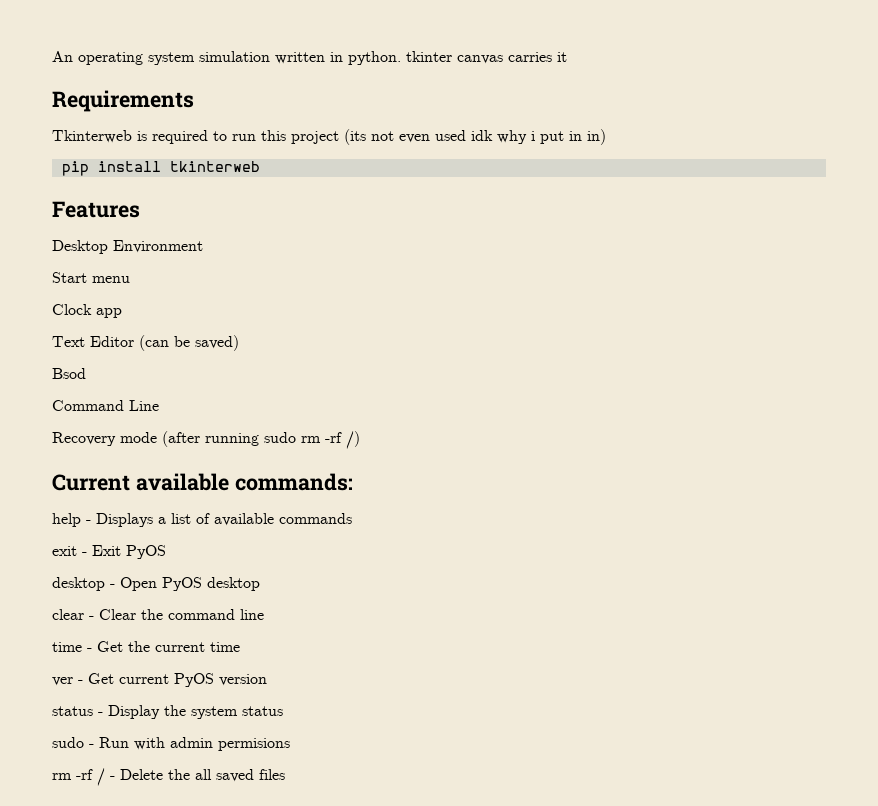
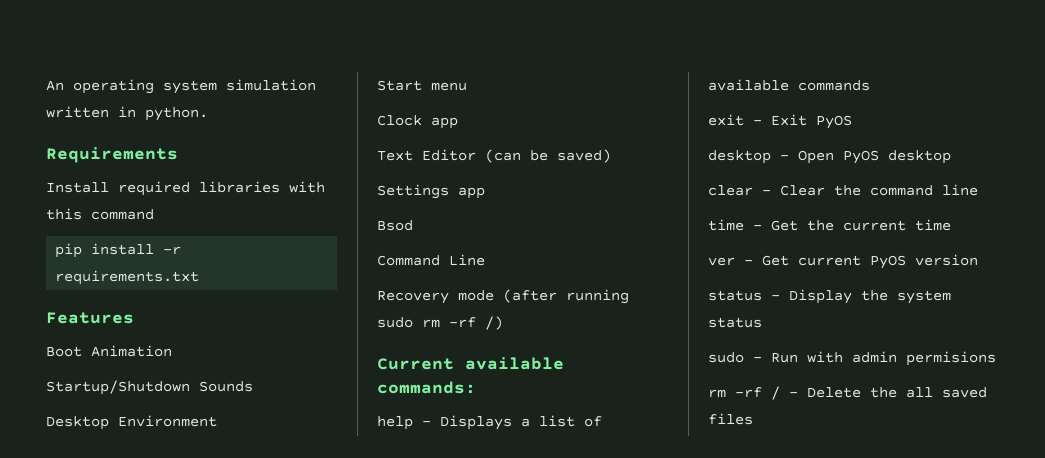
[406,51,567,64] [52,90,194,112] [52,129,606,145] tkinter canvas carries it // Requirements // Tkinterweb is required to run this project (its not even used idk why i put in in) -> [46,147,178,163] [46,181,325,196] [46,208,154,220] // Requirements // Install required libraries with this command
[169,161,260,172] tkinterweb -> [163,246,182,255] [55,270,200,285] -r requirements.txt
(140, 209) none -> [46,345,172,357] [46,380,253,395] // Boot Animation // Startup/Shutdown Sounds
(239, 343) none -> [377,184,485,199] // Settings app

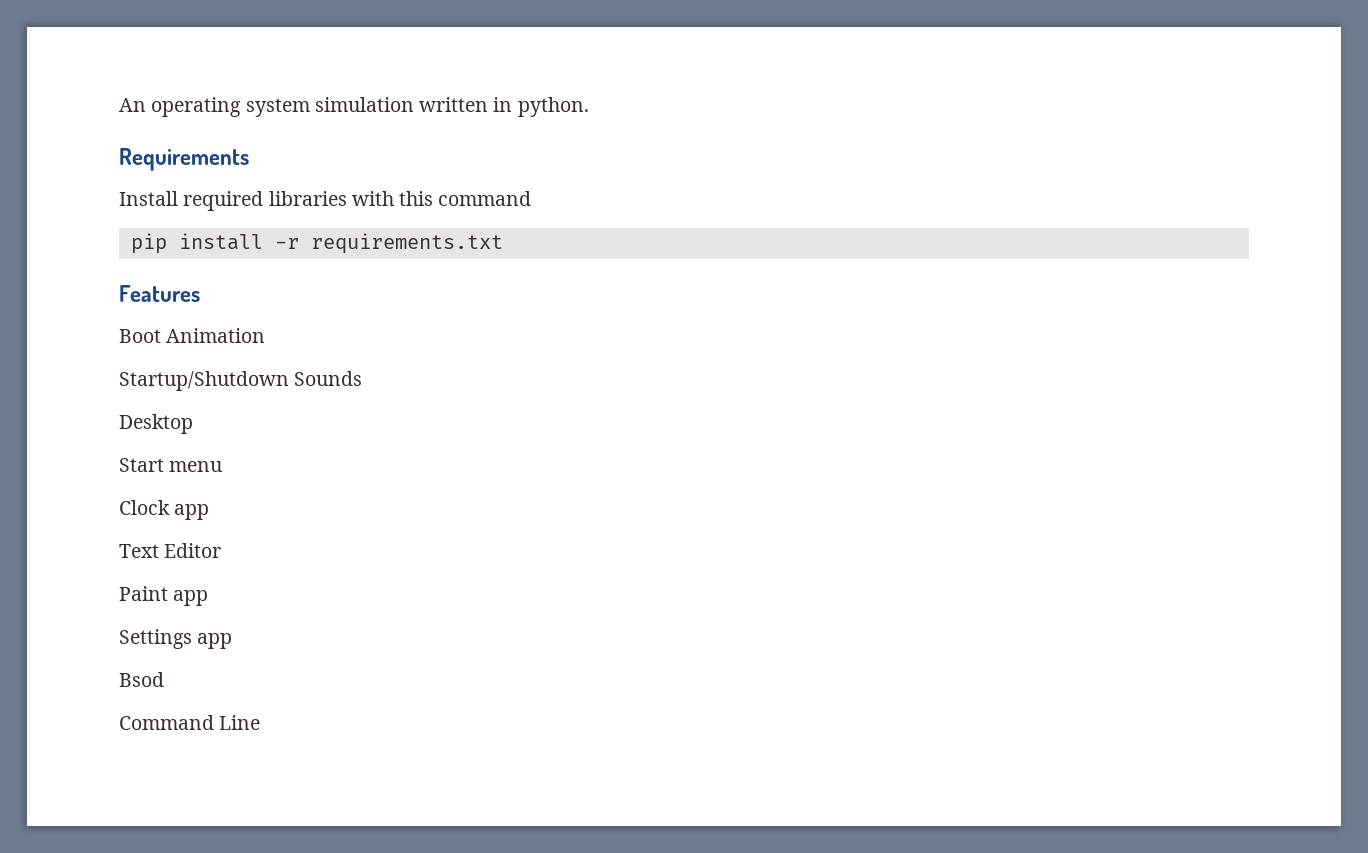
[118,415,217,427] Environment -> (193, 424) none
[485,149,611,163] (can be saved) -> [119,586,209,606] // Paint app
[377,289,629,304] [377,316,503,330] [377,357,564,370] [377,381,476,394] [377,415,602,430] [708,79,870,91] [708,114,852,129] [708,150,951,164] [708,184,978,196] [708,219,951,231] [708,254,978,269] [708,289,951,304] [708,317,762,328] [708,351,996,366] [708,386,987,400] [708,413,753,425] // Recovery mode (after running sudo rm -rf /) // Current available commands: // help - Displays a list of available commands // exit - Exit PyOS // desktop - Open PyOS desktop // clear - Clear the command line // time - Get the current time // ver - Get current PyOS version // status - Display the system status // sudo - Run with admin permisions // rm -rf / - Delete the all saved files -> (261, 722) none

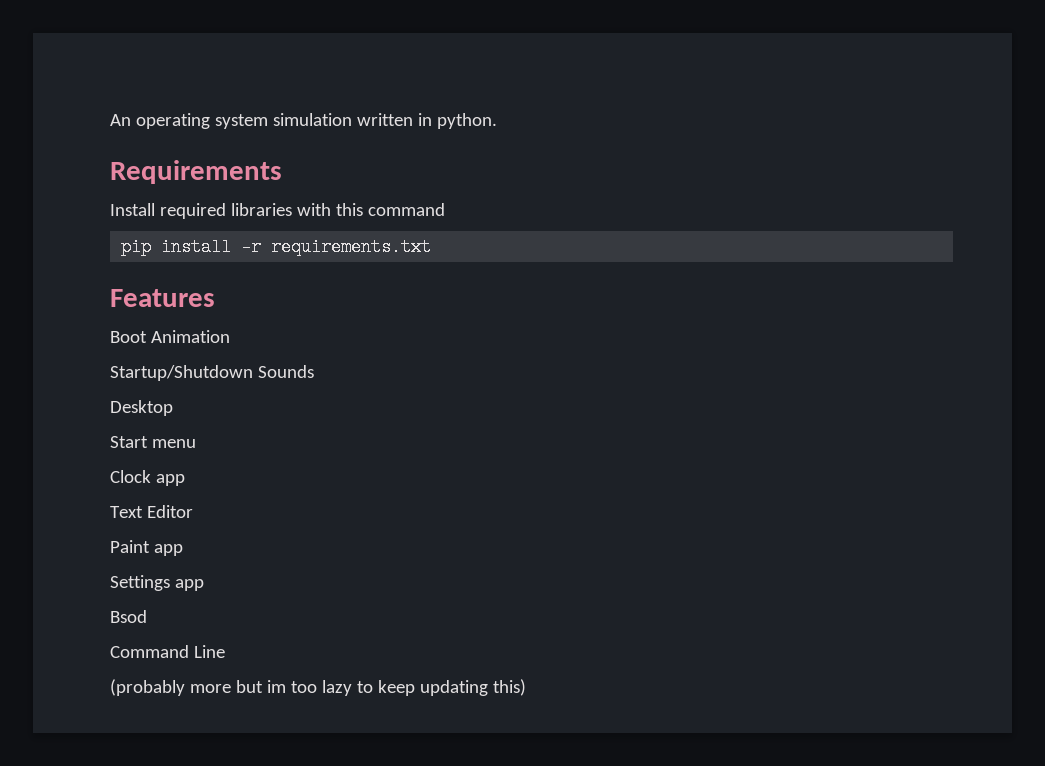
(261, 722) none -> [110,679,526,696] // (probably more but im too lazy to keep updating this)

